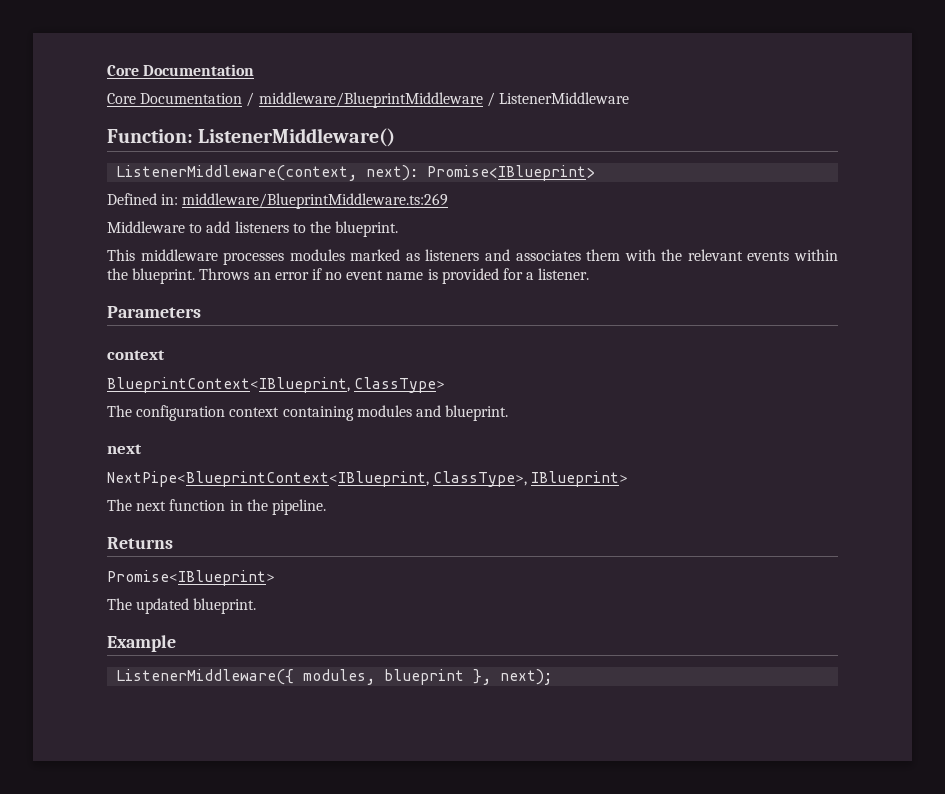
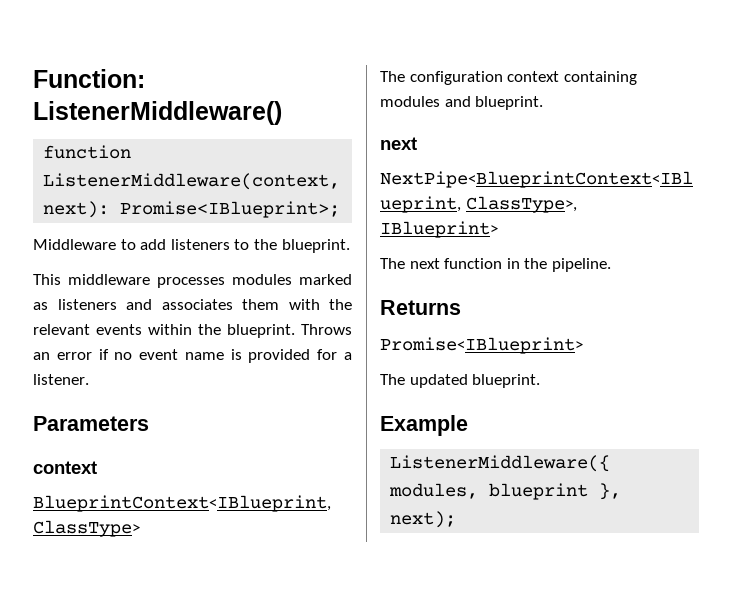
[107,64,255,76] [107,92,629,108] Core Documentation // Core Documentation / middleware/BlueprintMiddleware / ListenerMiddleware // -> (33, 78) none
(396, 137) none -> [43,145,132,159] function
[427,165,596,181] [107,193,449,209] Promise<IBlueprint> // Defined in: middleware/BlueprintMiddleware.ts:269 -> [120,201,341,218] Promise<IBlueprint>;

